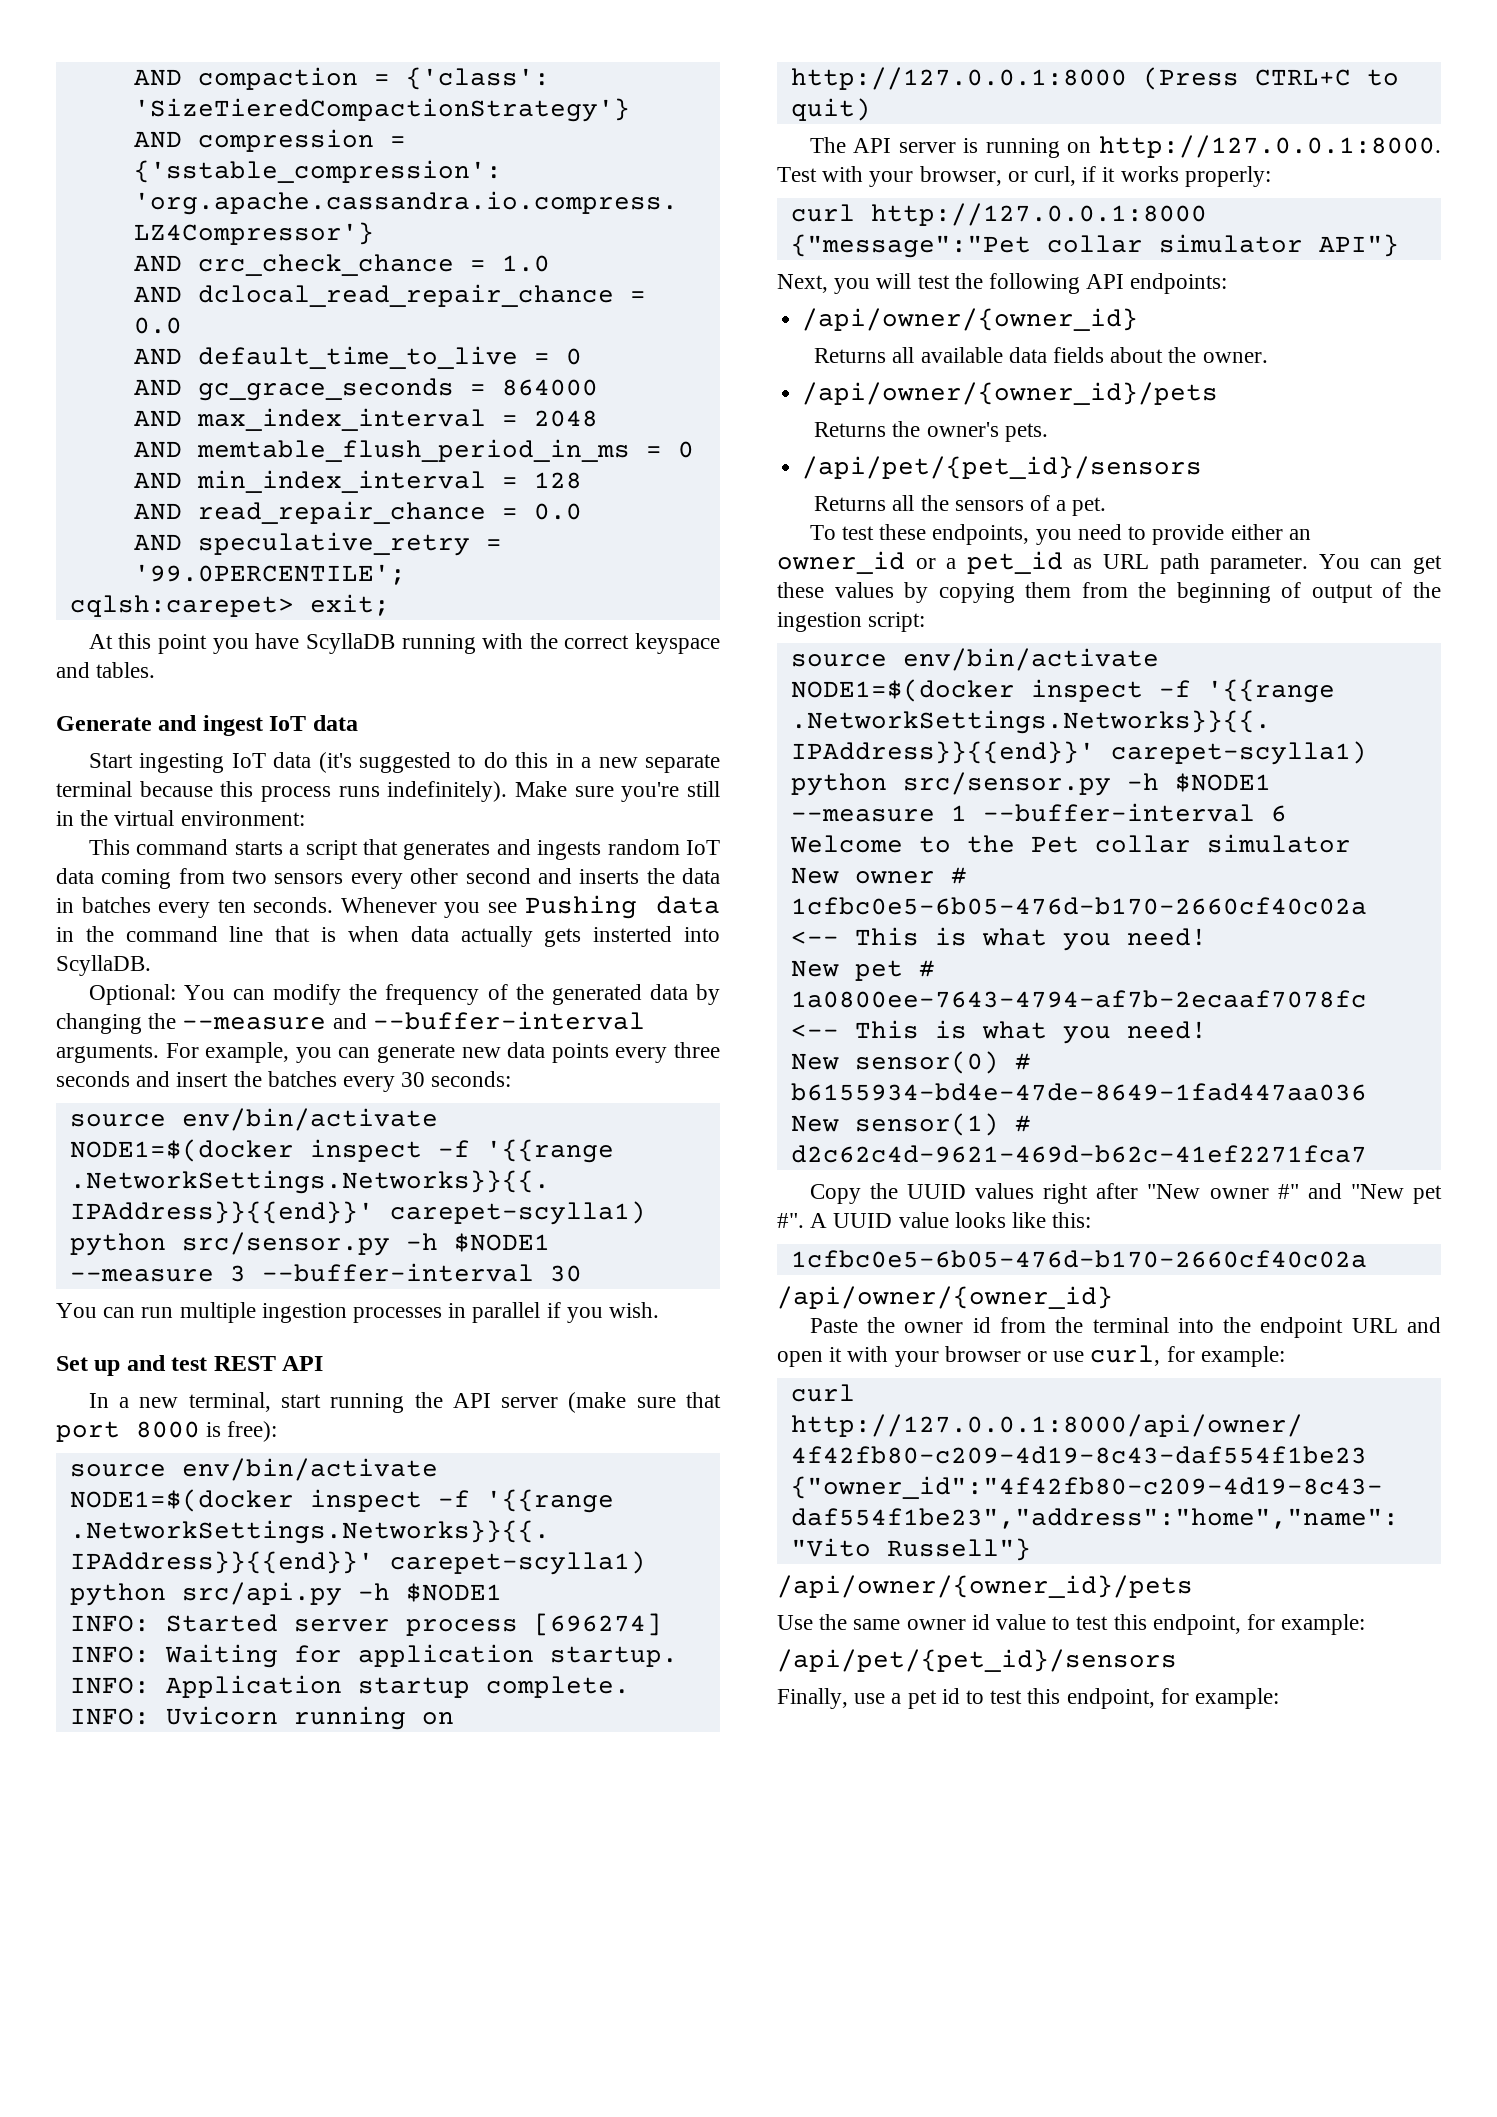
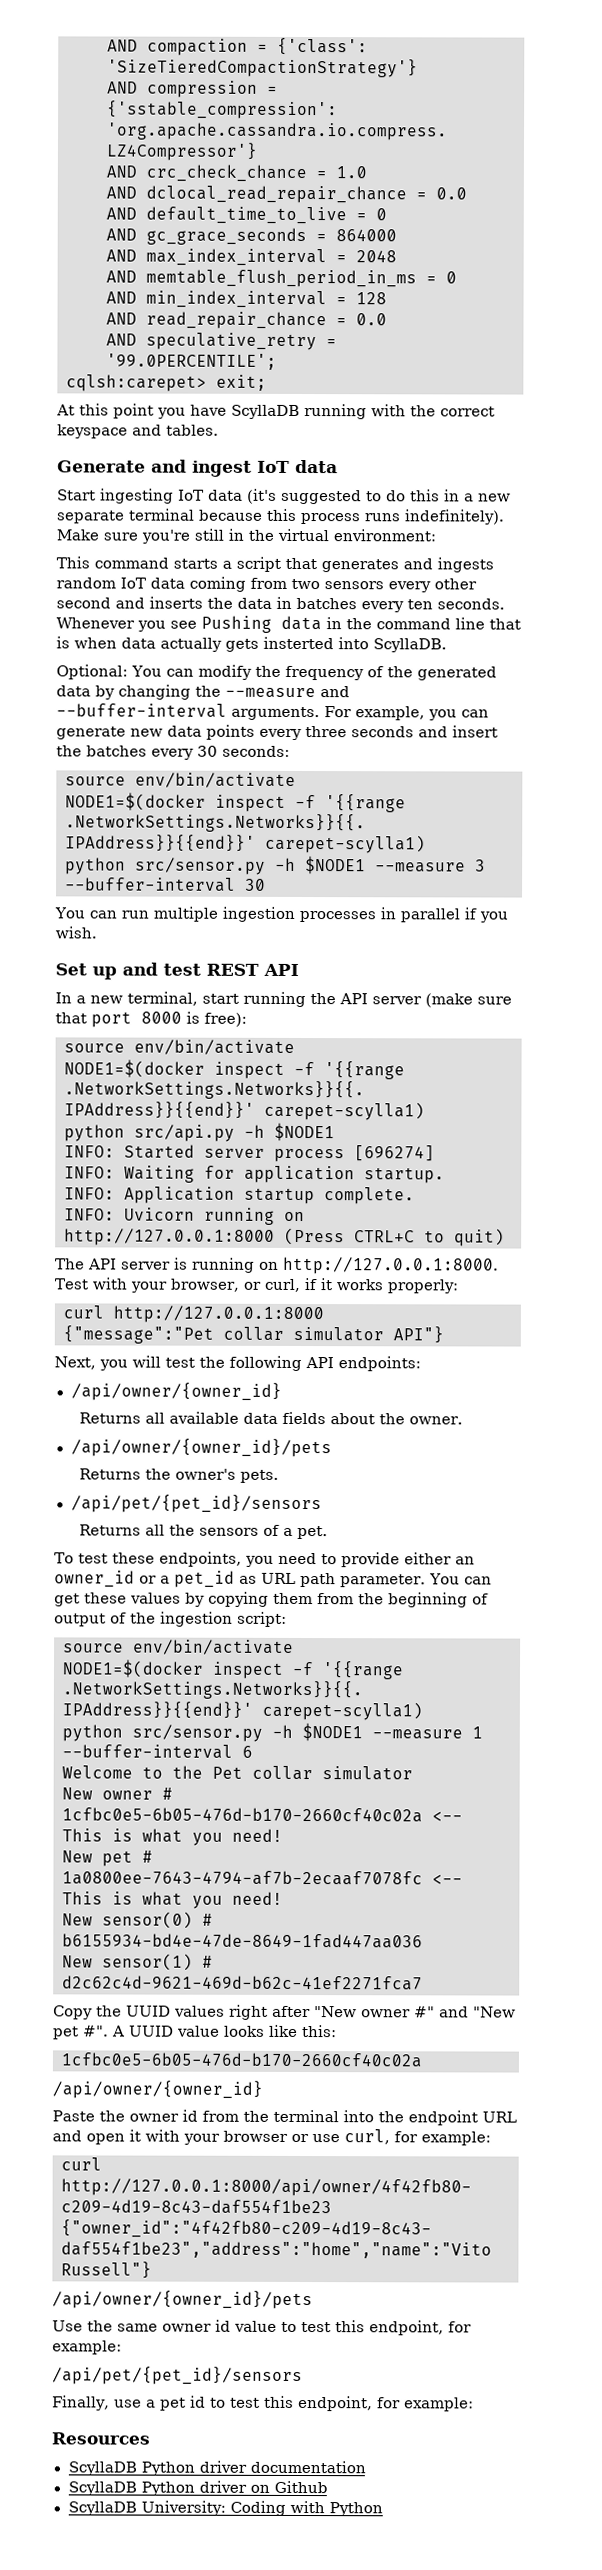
(1280, 1698) none -> [51,2432,150,2445] [67,2460,366,2476] [67,2480,328,2496] [67,2500,383,2517] // Resources // ScyllaDB Python driver documentation // ScyllaDB Python driver on Github // ScyllaDB University: Coding with Python

